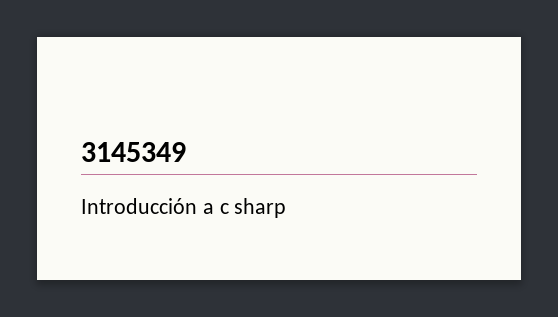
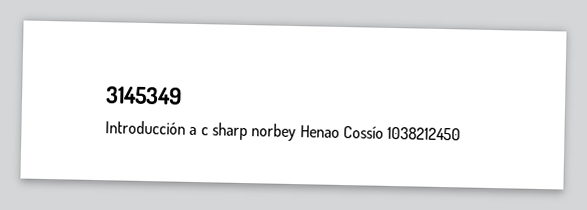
(287, 208) none -> [251,123,462,142] norbey Henao Cossío 1038212450

